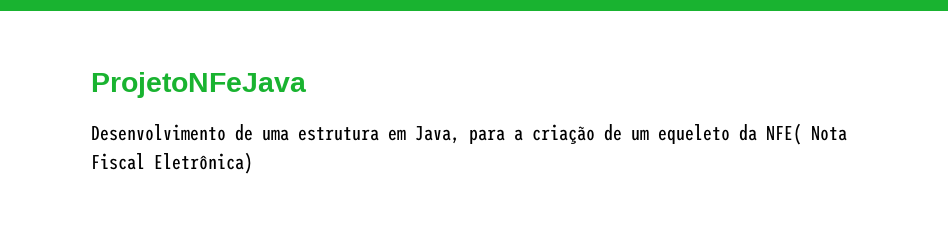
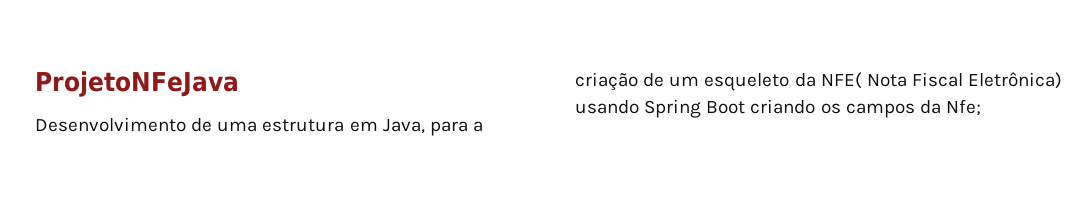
[658,124,730,144] equeleto -> [704,73,790,91] esqueleto
(253, 163) none -> [575,99,981,118] usando Spring Boot criando os campos da Nfe;

